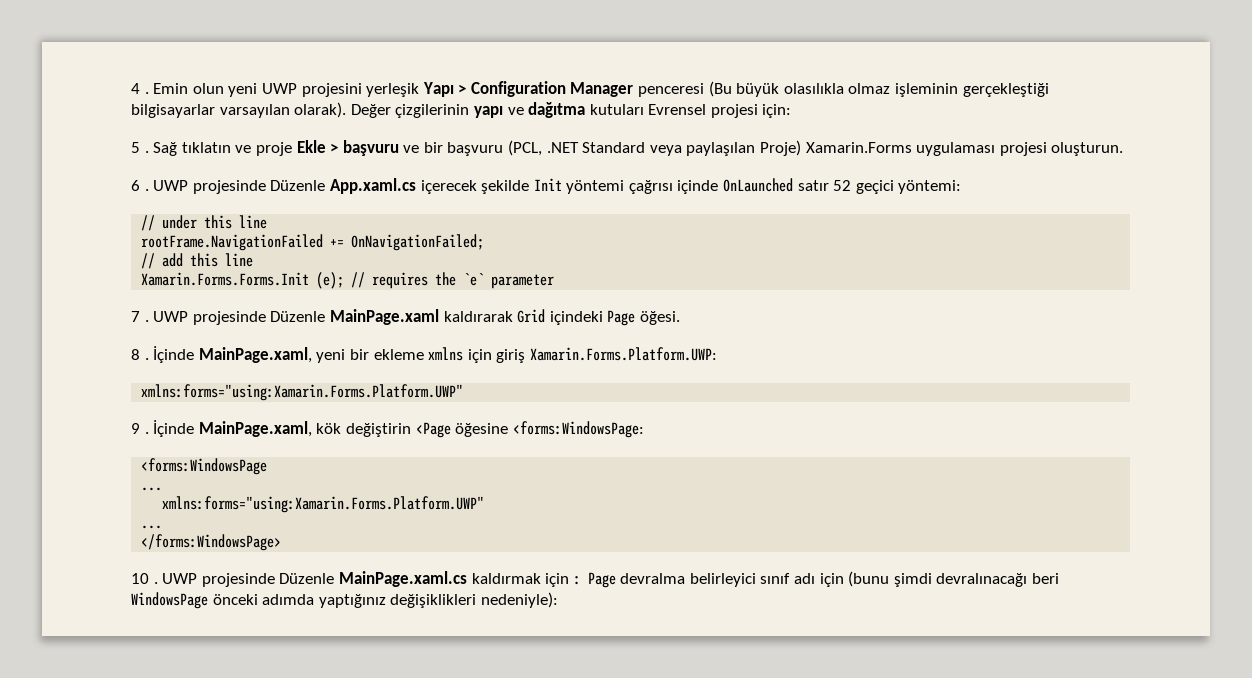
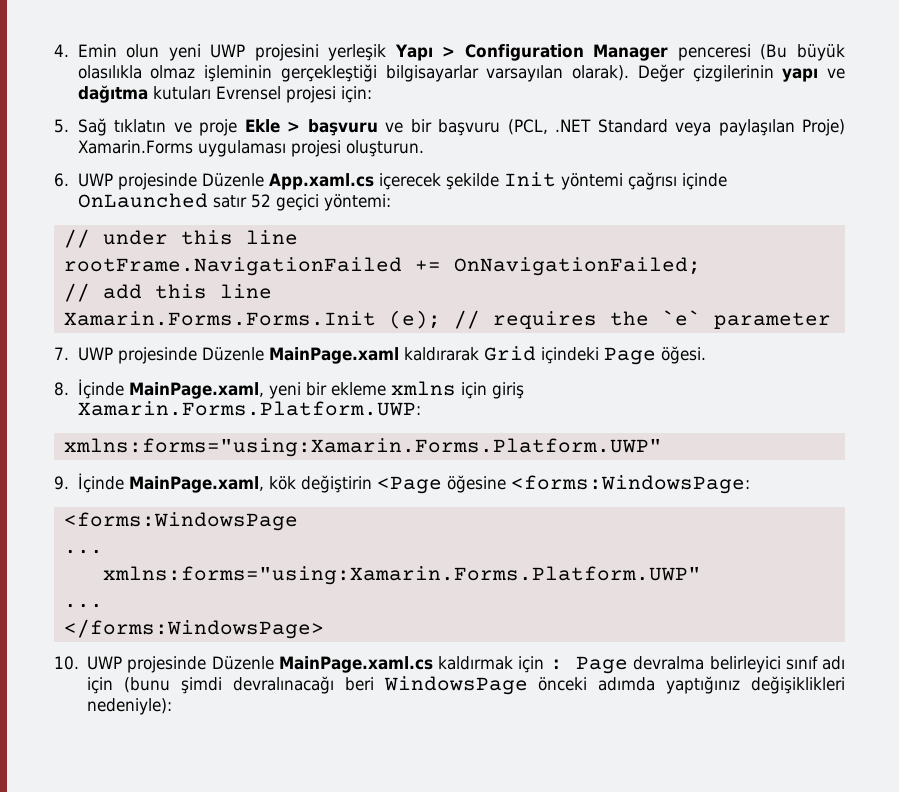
[131,83,149,94] 4 . -> [54,44,69,57] 4.
[131,142,149,153] 5 . -> [54,119,69,133] 5.
[131,180,149,191] 6 . -> [54,173,69,187] 6.
[131,311,149,322] 7 . -> [54,347,69,360] 7.
[131,349,149,360] 8 . -> [54,382,69,396] 8.
[131,423,149,434] 9 . -> [54,476,69,490] 9.
[131,573,158,584] 10 . -> [54,656,79,670] 10.

